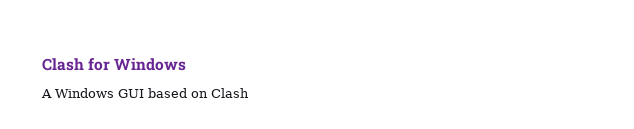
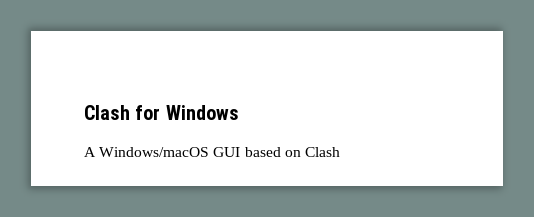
[55,88,114,98] Windows -> [99,147,210,157] Windows/macOS

